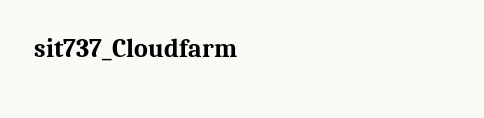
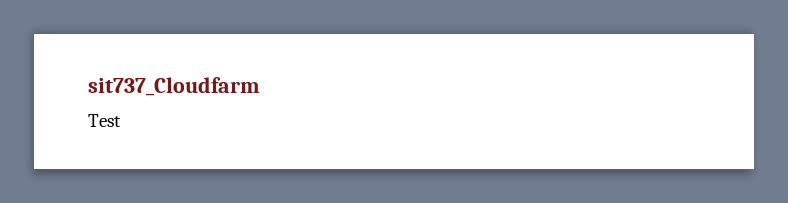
(237, 49) none -> [88,114,121,127] // Test

